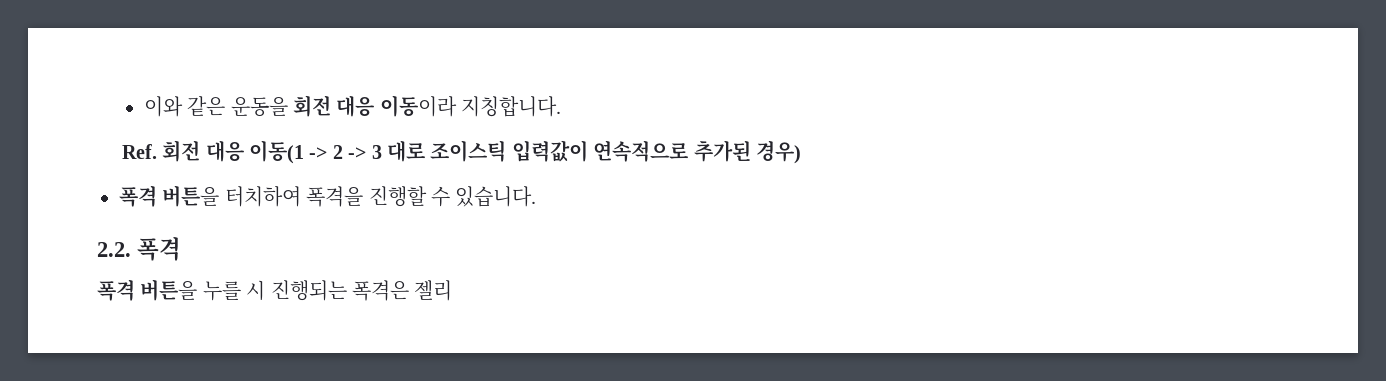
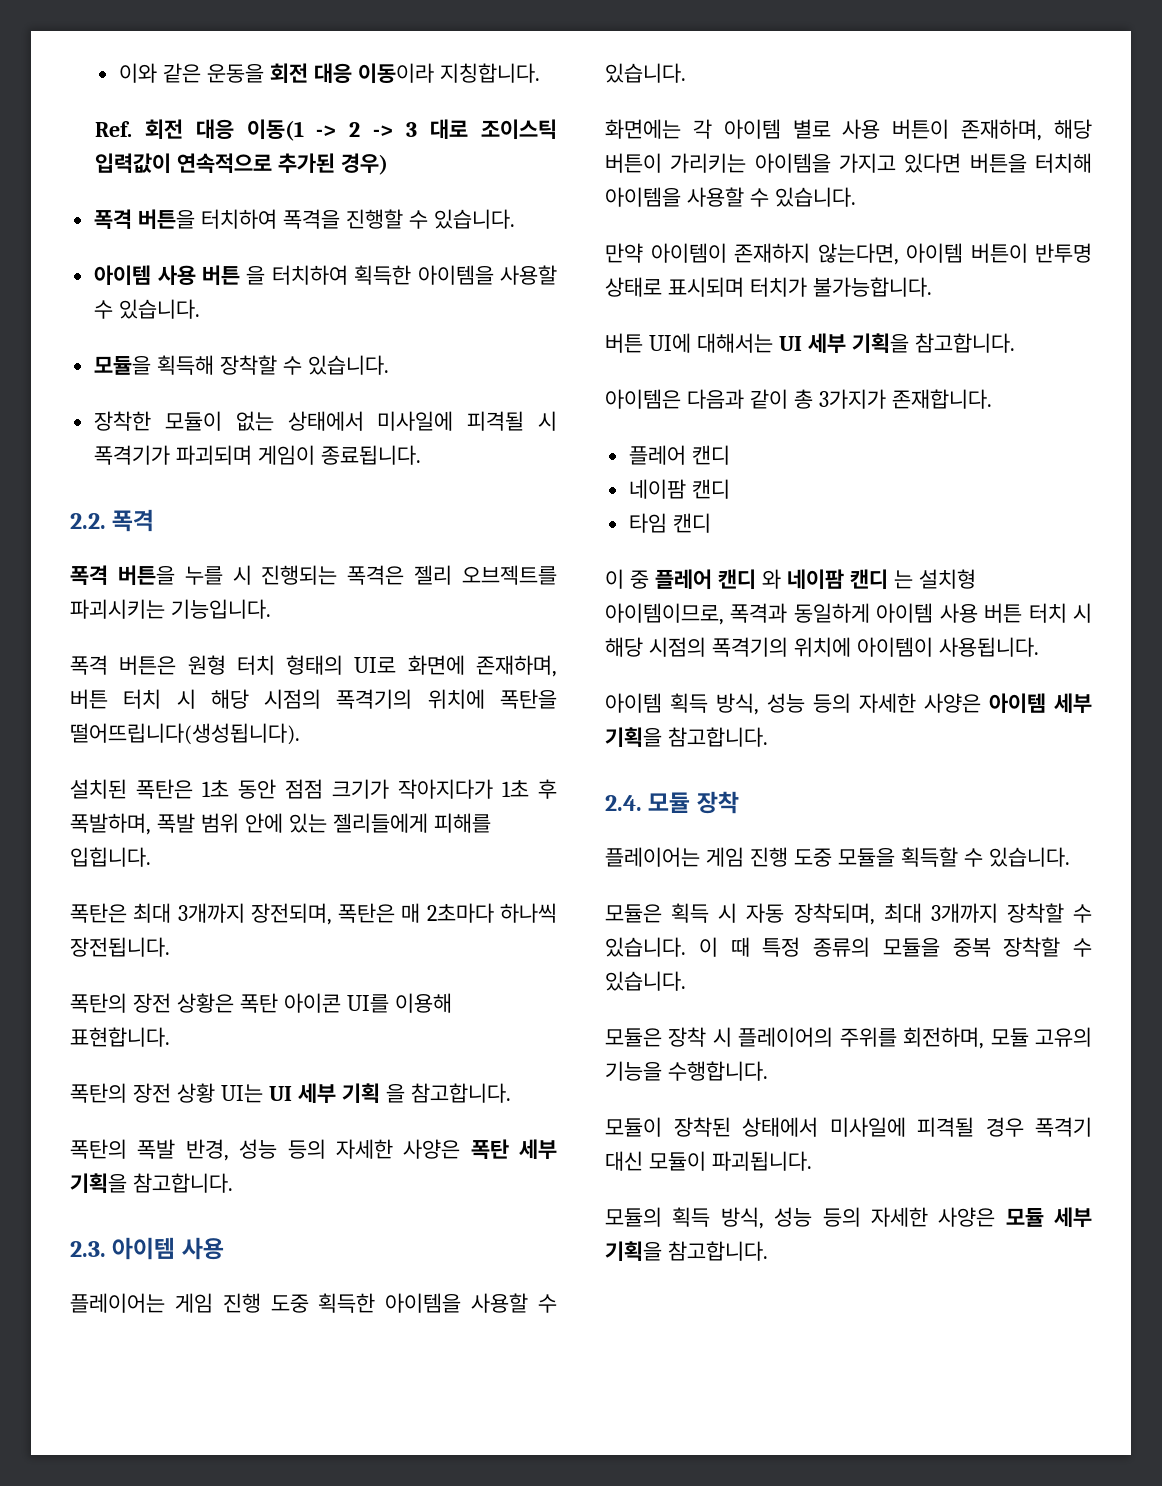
(537, 196) none -> [94,265,557,286] [94,299,201,319] [94,355,389,375] [94,411,557,431] [94,445,422,465] // 아이템 사용 버튼 을 터치하여 획득한 아이템을 사용할 수 있습니다. // 모듈을 획득해 장착할 수 있습니다. // 장착한 모듈이 없는 상태에서 미사일에 피격될 시 폭격기가 파괴되며 게임이 종료됩니다.
(453, 290) none -> [461,565,557,585] [70,599,271,619] [70,655,557,677] [70,689,557,709] [70,723,300,745] [70,779,557,799] [70,813,491,835] [70,847,151,867] [70,903,557,925] [70,937,170,957] [70,993,452,1013] [70,1027,170,1047] [70,1083,511,1103] [70,1139,557,1161] [70,1173,233,1193] [70,1237,224,1260] [70,1293,557,1313] [605,63,686,83] [605,119,1092,141] [605,153,1092,173] [605,187,856,207] [605,243,1092,265] [605,277,932,297] [605,333,1015,353] [605,389,992,409] [629,445,731,465] [629,479,731,499] [629,513,712,533] [605,569,976,590] [605,603,1092,625] [605,637,1039,657] [605,693,1092,715] [605,727,768,747] [605,791,739,814] [605,847,1070,867] [605,903,1092,925] [605,937,1092,957] [605,971,686,991] [605,1027,1092,1049] [605,1061,768,1081] [605,1117,1092,1137] [605,1151,812,1171] [605,1207,1092,1229] [605,1241,768,1261] 오브젝트를 파괴시키는 기능입니다. // 폭격 버튼은 원형 터치 형태의 UI로 화면에 존재하며, 버튼 터치 시 해당 시점의 폭격기의 위치에 폭탄을 떨어뜨립니다(생성됩니다). // 설치된 폭탄은 1초 동안 점점 크기가 작아지다가 1초 후 폭발하며, 폭발 범위 안에 있는 젤리들에게 피해를 입힙니다. // 폭탄은 최대 3개까지 장전되며, 폭탄은 매 2초마다 하나씩 장전됩니다. // 폭탄의 장전 상황은 폭탄 아이콘 UI를 이용해 표현합니다. // 폭탄의 장전 상황 UI는 UI 세부 기획 을 참고합니다. // 폭탄의 폭발 반경, 성능 등의 자세한 사양은 폭탄 세부 기획을 참고합니다. // 2.3. 아이템 사용 // 플레이어는 게임 진행 도중 획득한 아이템을 사용할 수 있습니다. // 화면에는 각 아이템 별로 사용 버튼이 존재하며, 해당 버튼이 가리키는 아이템을 가지고 있다면 버튼을 터치해 아이템을 사용할 수 있습니다. // 만약 아이템이 존재하지 않는다면, 아이템 버튼이 반투명 상태로 표시되며 터치가 불가능합니다. // 버튼 UI에 대해서는 UI 세부 기획을 참고합니다. // 아이템은 다음과 같이 총 3가지가 존재합니다. // 플레어 캔디 // 네이팜 캔디 // 타임 캔디 // 이 중 플레어 캔디 와 네이팜 캔디 는 설치형 아이템이므로, 폭격과 동일하게 아이템 사용 버튼 터치 시 해당 시점의 폭격기의 위치에 아이템이 사용됩니다. // 아이템 획득 방식, 성능 등의 자세한 사양은 아이템 세부 기획을 참고합니다. // 2.4. 모듈 장착 // 플레이어는 게임 진행 도중 모듈을 획득할 수 있습니다. // 모듈은 획득 시 자동 장착되며, 최대 3개까지 장착할 수 있습니다. 이 때 특정 종류의 모듈을 중복 장착할 수 있습니다. // 모듈은 장착 시 플레이어의 주위를 회전하며, 모듈 고유의 기능을 수행합니다. // 모듈이 장착된 상태에서 미사일에 피격될 경우 폭격기 대신 모듈이 파괴됩니다. // 모듈의 획득 방식, 성능 등의 자세한 사양은 모듈 세부 기획을 참고합니다.

